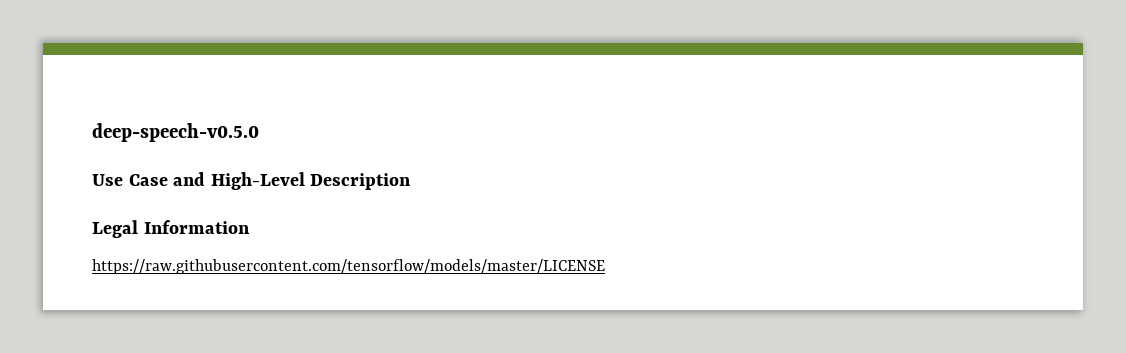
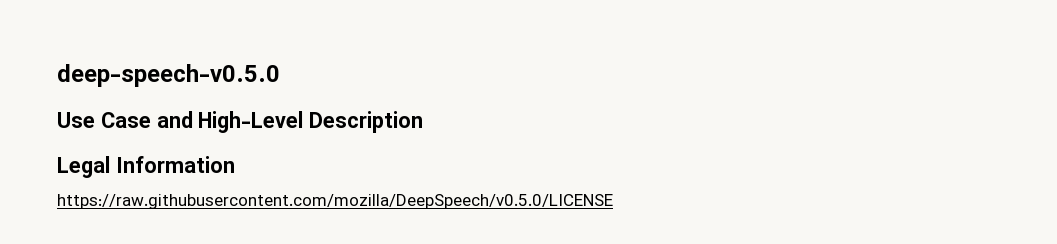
[92,259,605,274] https://raw.githubusercontent.com/tensorflow/models/master/LICENSE -> [57,194,613,209] https://raw.githubusercontent.com/mozilla/DeepSpeech/v0.5.0/LICENSE

